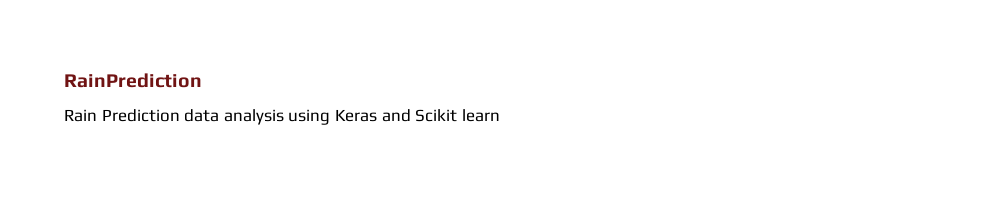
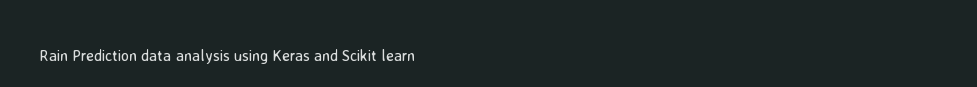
[64,73,202,88] RainPrediction // -> (39, 55) none

